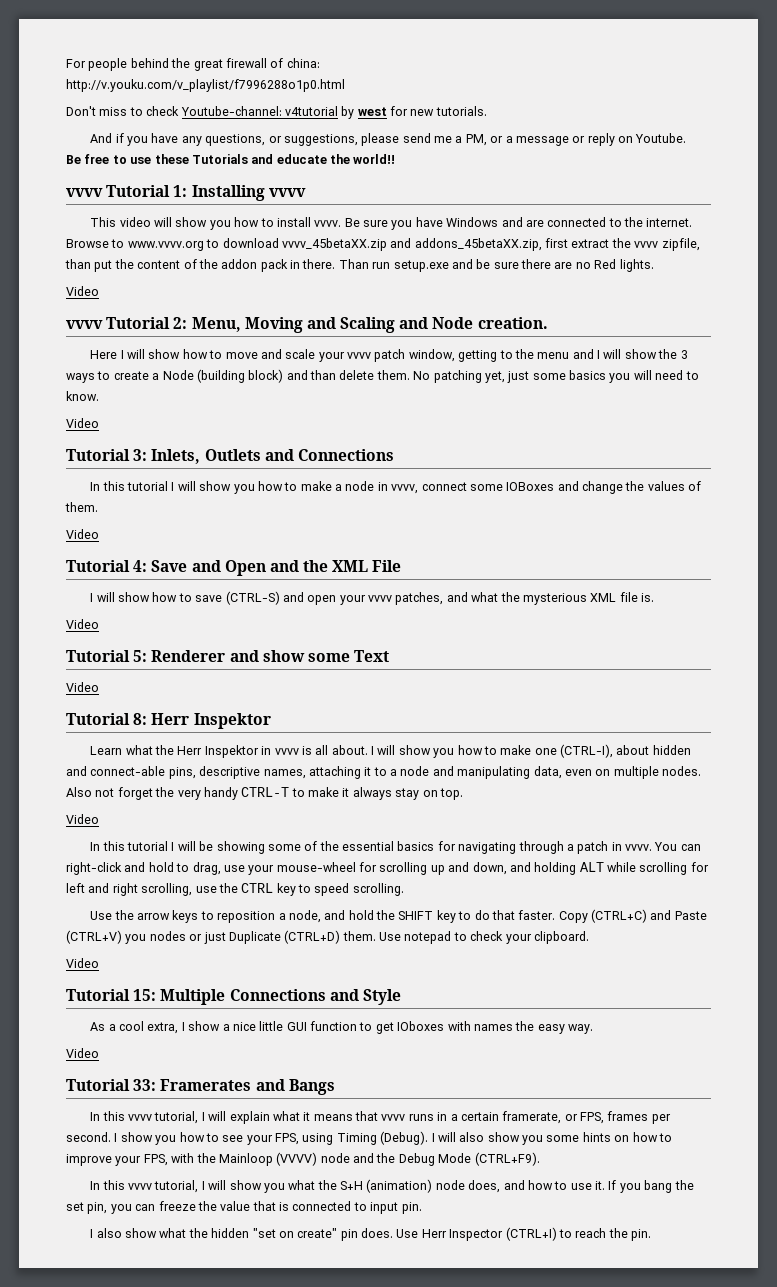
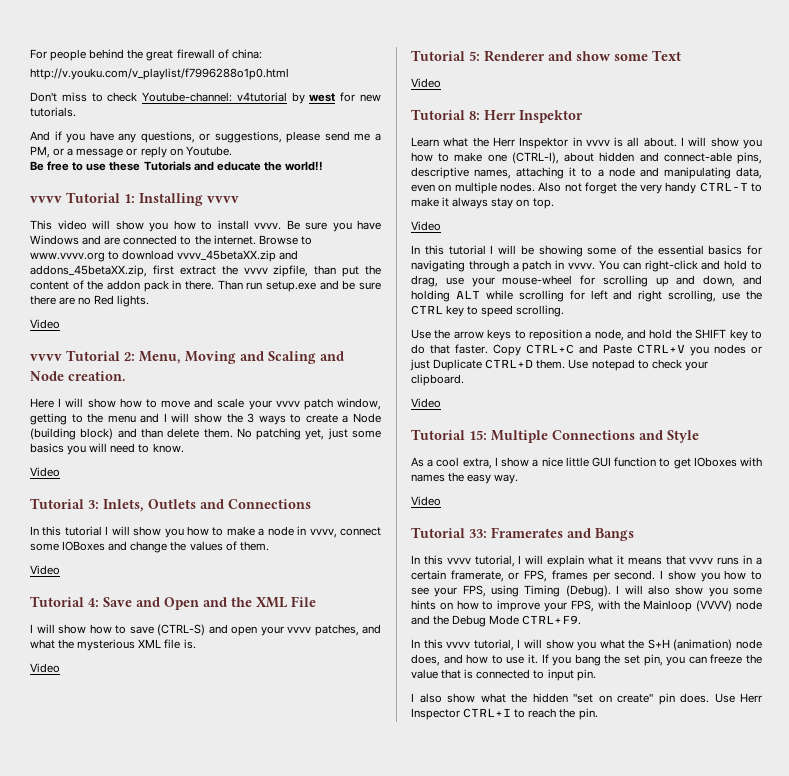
[591,909,648,923] (CTRL+C) -> [526,344,574,354] CTRL+C
[66,930,122,944] (CTRL+V) -> [637,344,685,354] CTRL+V
[284,930,341,944] (CTRL+D) -> [485,359,534,369] CTRL+D
[474,1152,540,1166] (CTRL+F9). -> [522,615,582,625] CTRL+F9.
[505,1227,557,1241] (CTRL+I) -> [463,708,512,718] CTRL+I

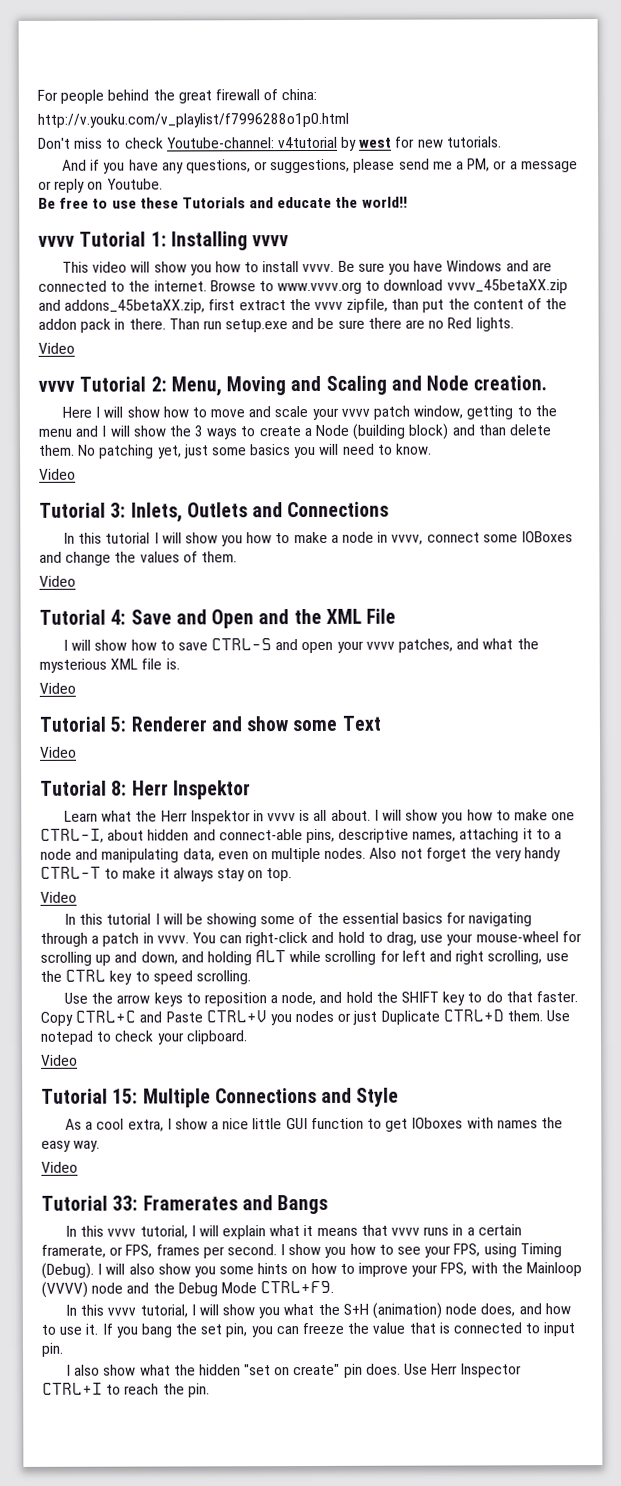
[157,624,205,636] (CTRL-S) -> [211,638,273,651] CTRL-S
[511,152,559,164] (CTRL-I), -> [40,828,104,843] CTRL-I,

